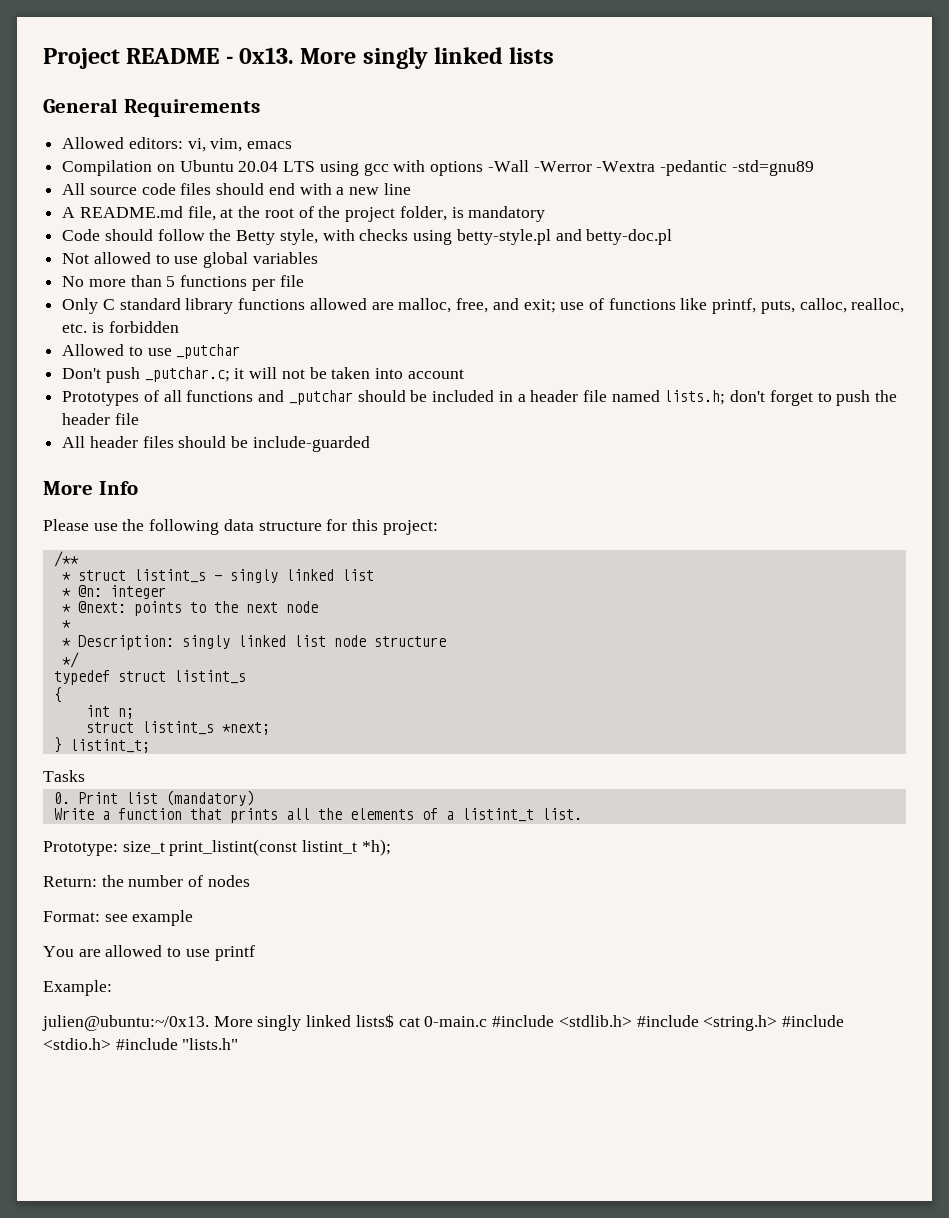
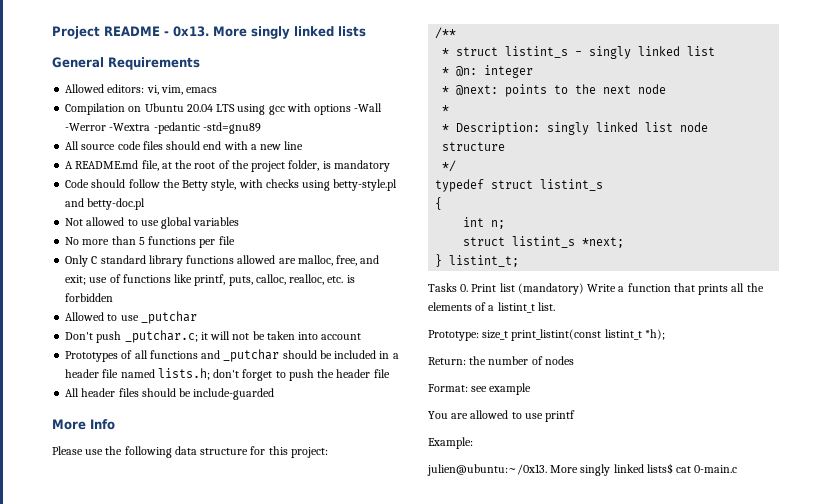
(85, 776) // -> (457, 287) none
(254, 798) // -> (584, 289) none
[492,1015,844,1031] [43,1038,239,1050] #include <stdlib.h> #include <string.h> #include <stdio.h> #include "lists.h" -> (738, 469) none

